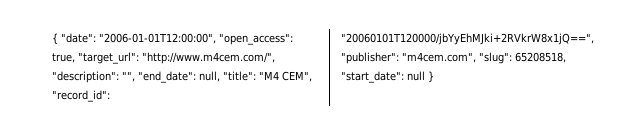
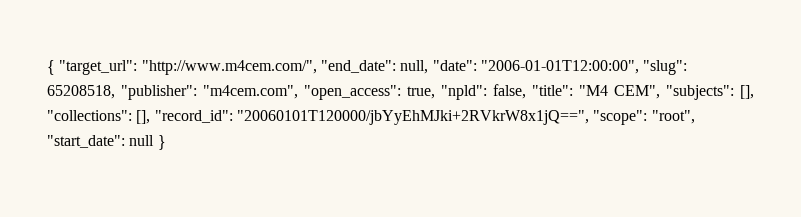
[61,33,293,45] [52,52,275,64] [52,71,312,83] [52,90,110,102] [341,33,594,45] [341,52,566,64] "date": "2006-01-01T12:00:00", "open_access": true, "target_url": "http://www.m4cem.com/", "description": "", "end_date": null, "title": "M4 CEM", "record_id": "20060101T120000/jbYyEhMJki+2RVkrW8x1jQ==", "publisher": "m4cem.com", "slug": 65208518, -> [59,60,688,75] [47,84,754,100] [47,110,695,125] "target_url": "http://www.m4cem.com/", "end_date": null, "date": "2006-01-01T12:00:00", "slug": 65208518, "publisher": "m4cem.com", "open_access": true, "npld": false, "title": "M4 CEM", "subjects": [], "collections": [], "record_id": "20060101T120000/jbYyEhMJki+2RVkrW8x1jQ==", "scope": "root",

